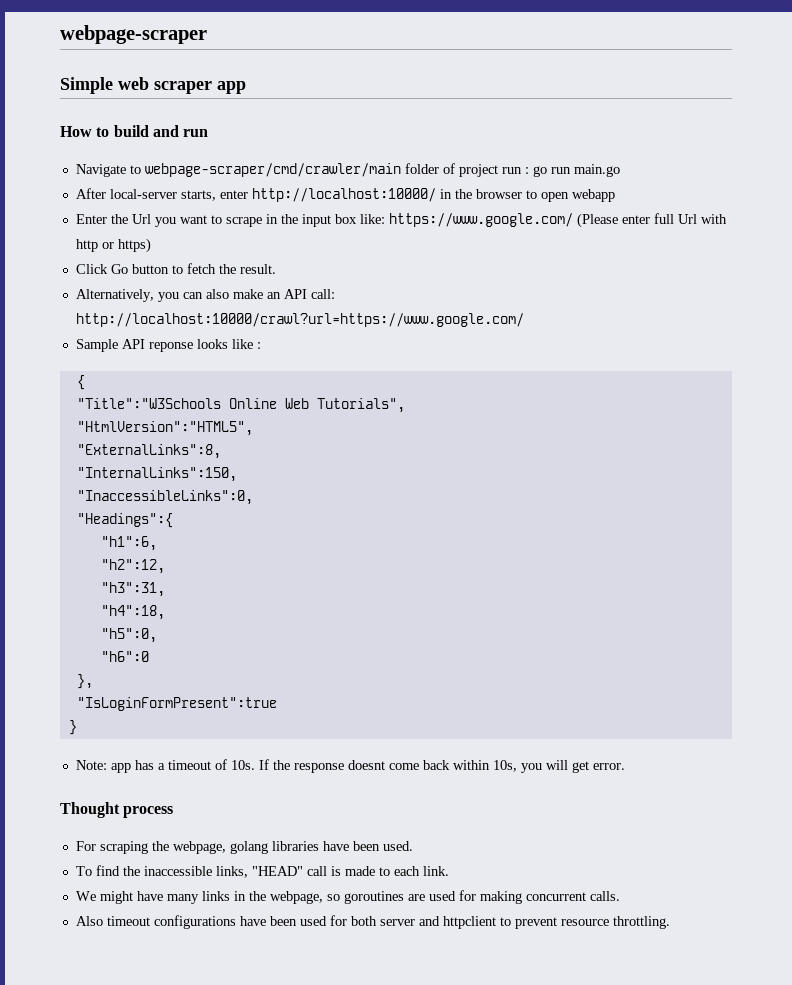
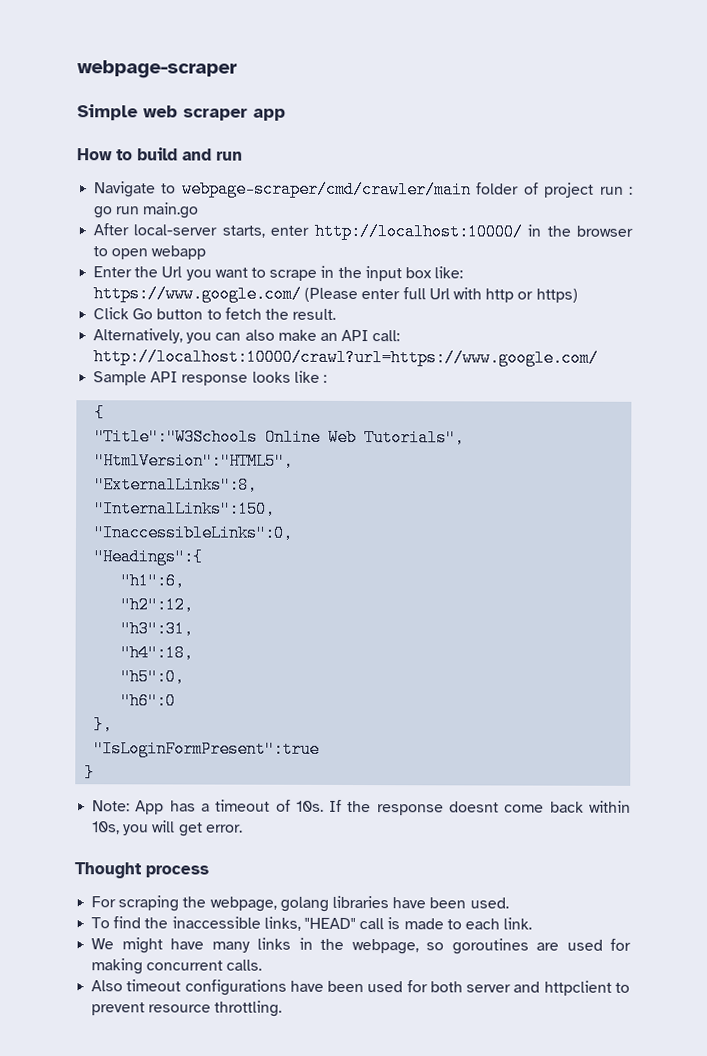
[148,342,193,352] reponse -> [181,374,249,386] response
[110,763,131,773] app -> [135,800,165,815] App

